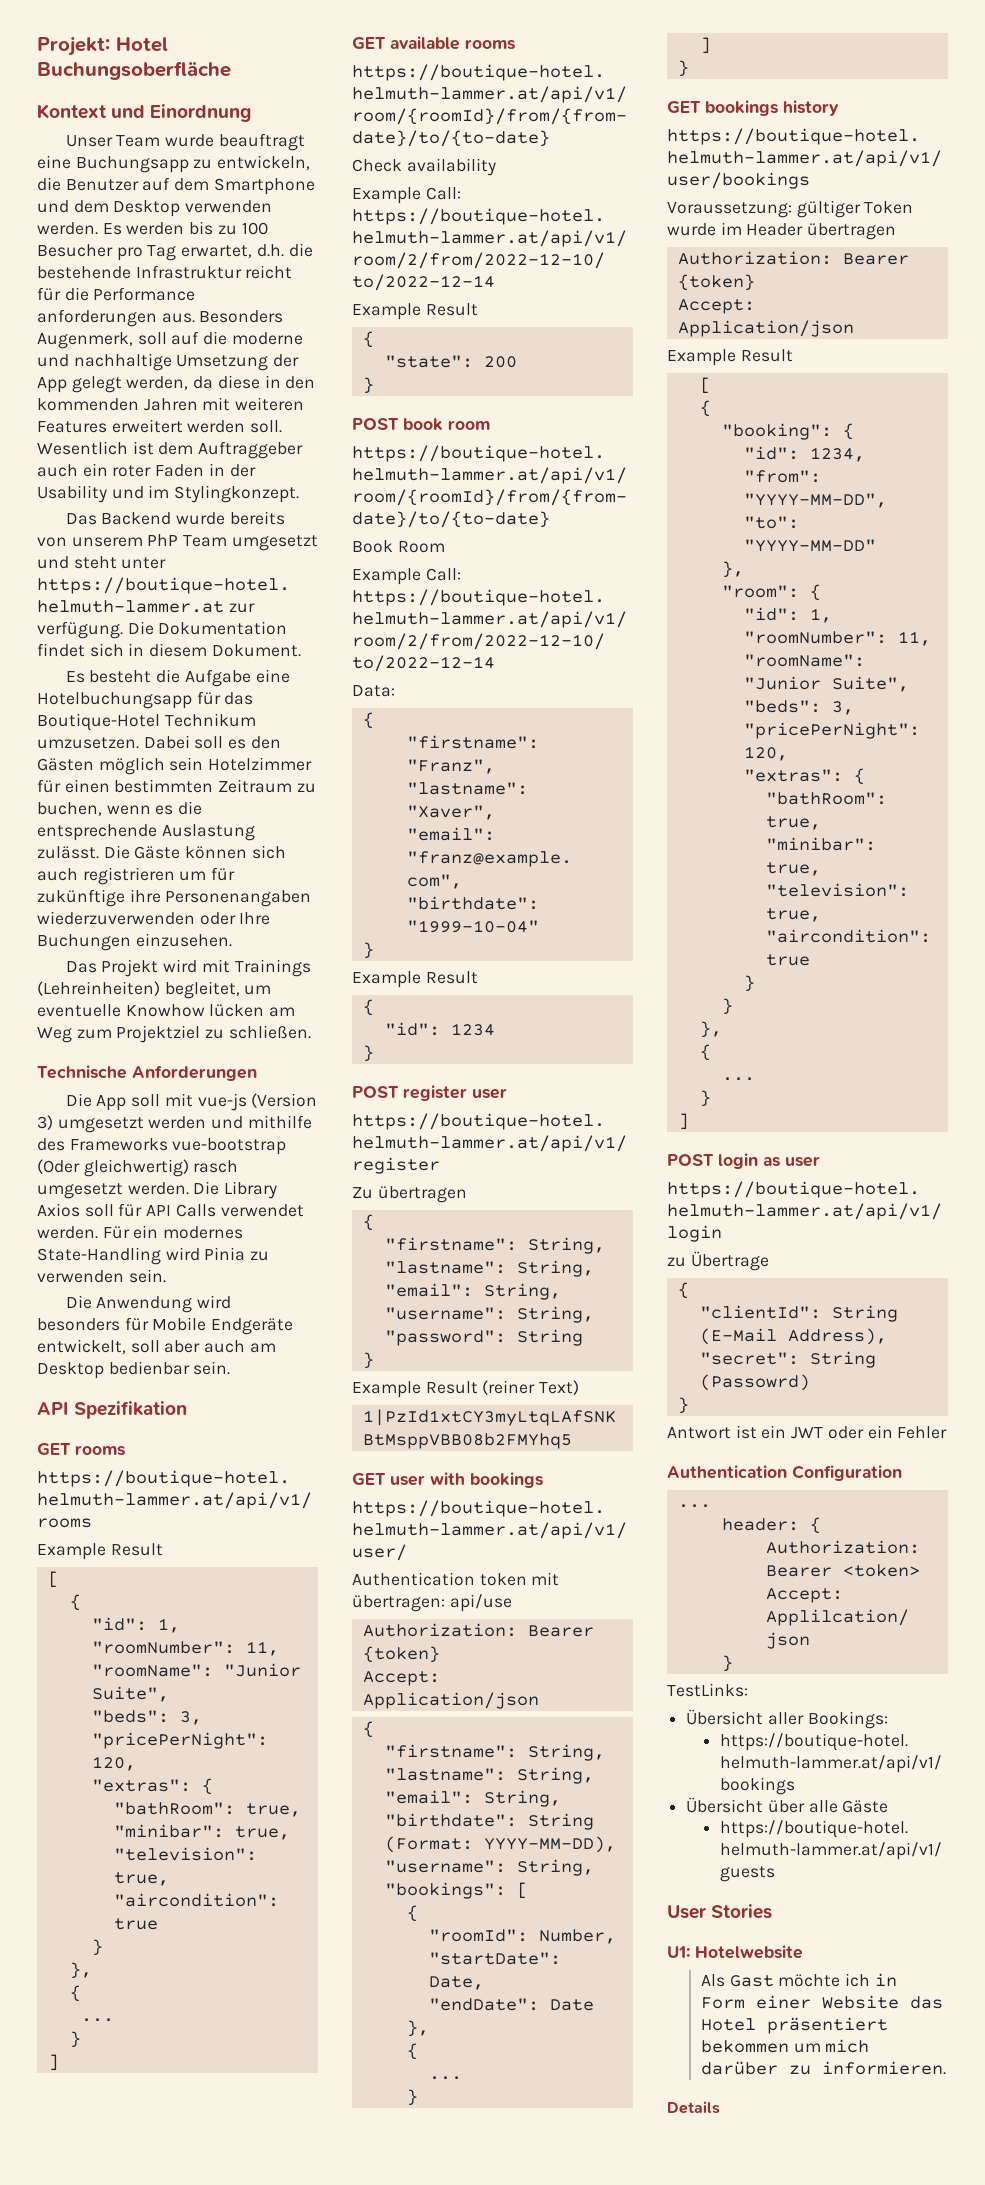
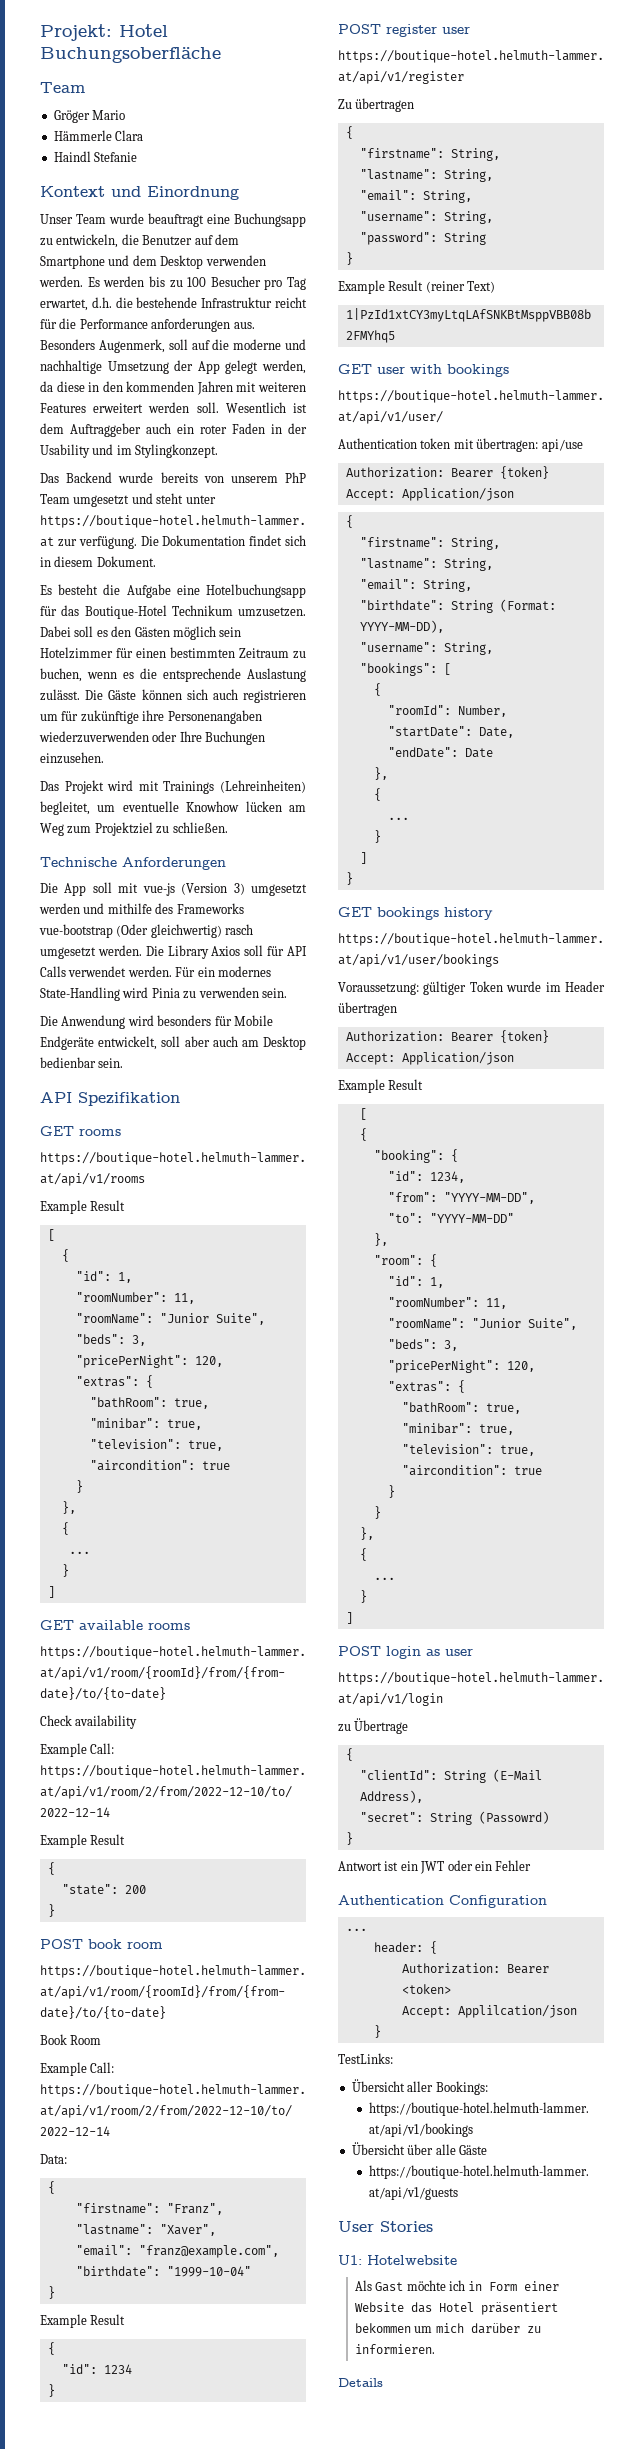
(231, 70) none -> [40,82,85,93] [53,110,126,123] [53,130,144,141] [53,151,138,162] // Team // Gröger Mario // Hämmerle Clara // Haindl Stefanie

